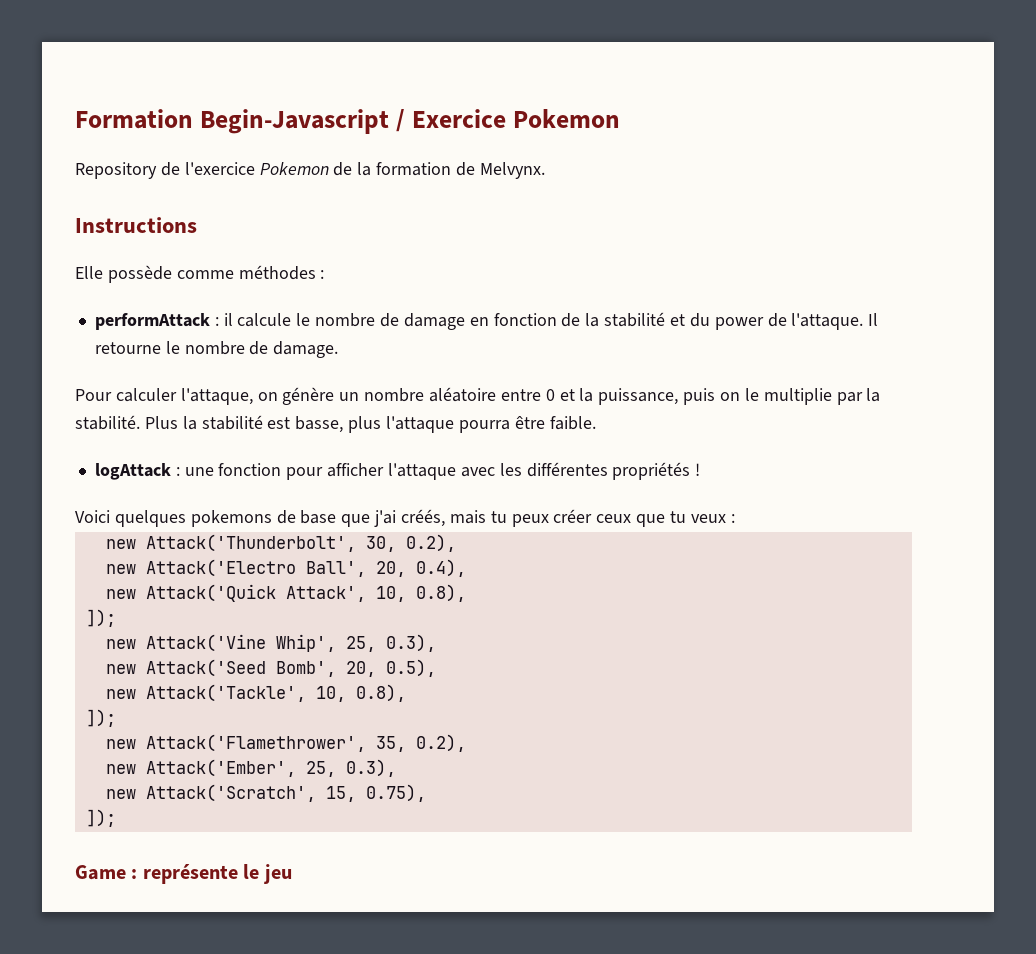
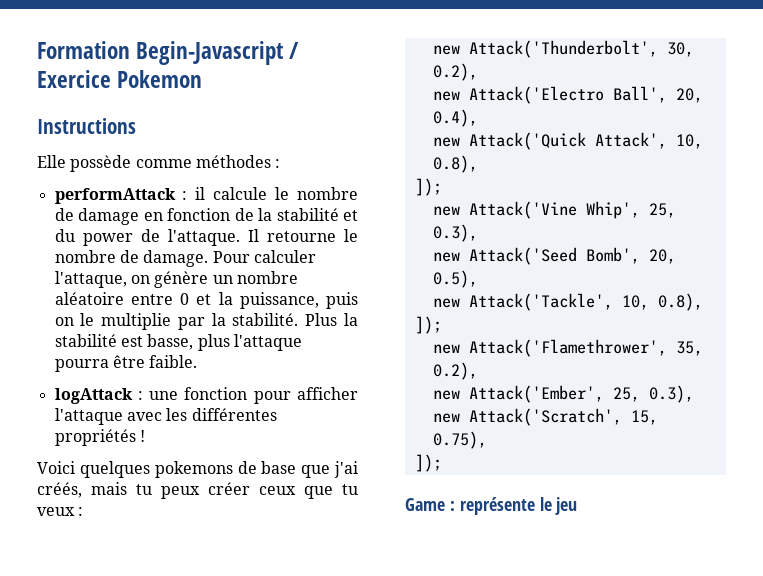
[75,162,545,179] // Repository de l'exercice Pokemon de la formation de Melvynx. -> (203, 79) none
(339, 349) // -> (209, 258) none

